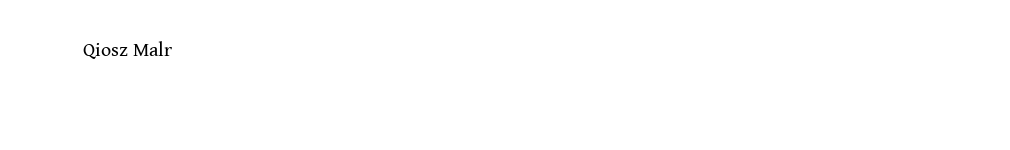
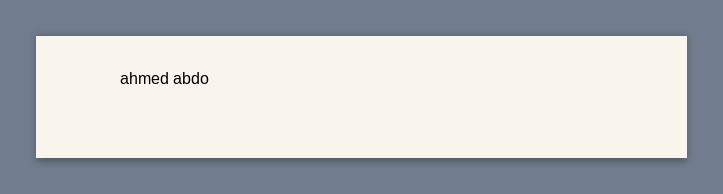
[83,41,173,59] Qiosz Malr -> [120,72,210,84] ahmed abdo

